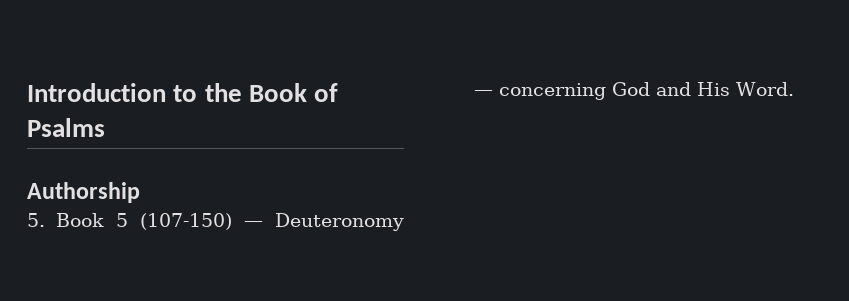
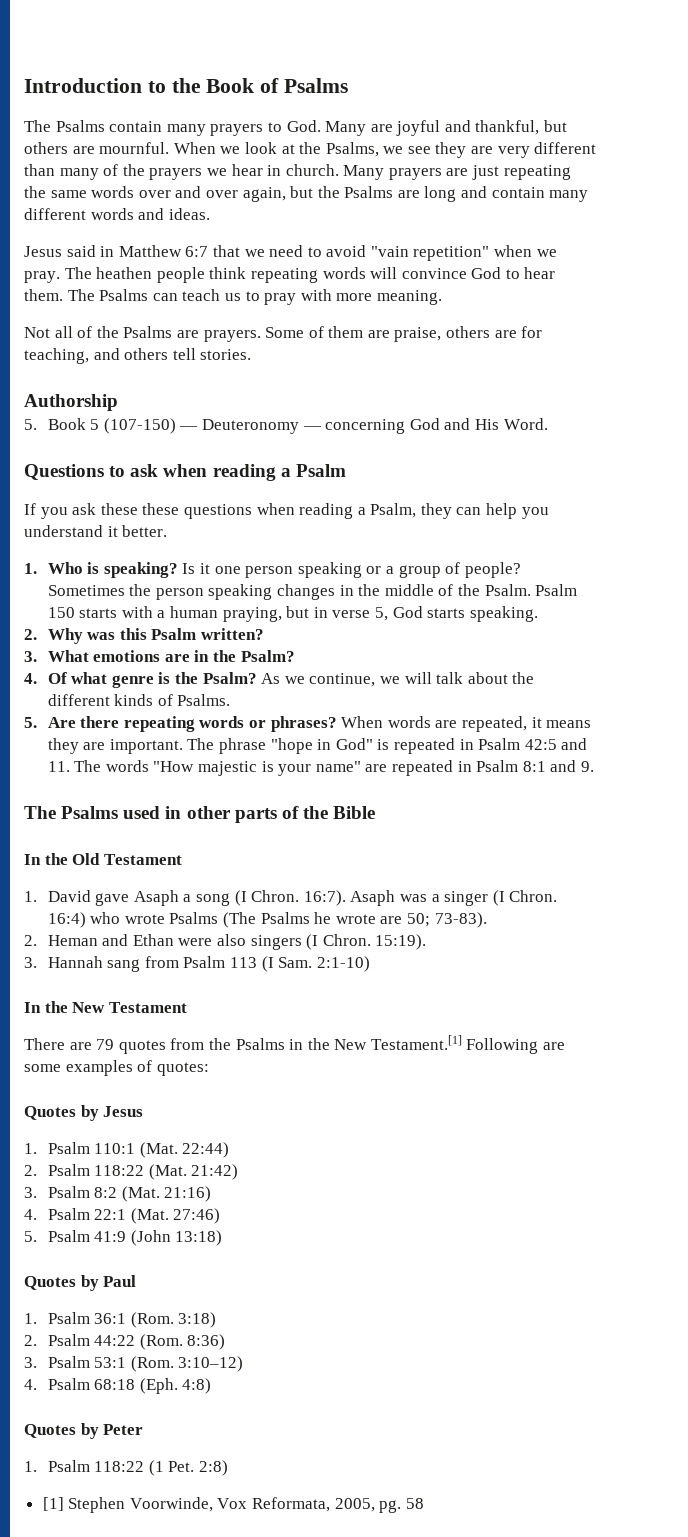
(105, 127) none -> [24,120,568,136] [24,142,597,158] [24,164,571,180] [24,186,589,202] [24,208,210,220] [24,245,557,261] [24,267,556,283] [24,289,442,305] [24,326,543,342] [24,348,252,364] // The Psalms contain many prayers to God. Many are joyful and thankful, but others are mournful. When we look at the Psalms, we see they are very different than many of the prayers we hear in church. Many prayers are just repeating the same words over and over again, but the Psalms are long and contain many different words and ideas. // Jesus said in Matthew 6:7 that we need to avoid "vain repetition" when we pray. The heathen people think repeating words will convince God to hear them. The Psalms can teach us to pray with more meaning. // Not all of the Psalms are prayers. Some of them are praise, others are for teaching, and others tell stories.
(794, 89) none -> [24,464,346,481] [24,503,549,519] [24,525,168,537] [24,562,521,578] [47,584,578,600] [47,606,538,622] [24,628,265,644] [24,650,295,662] [24,672,535,688] [47,694,231,706] [24,716,592,732] [47,738,588,754] [47,760,594,776] [24,806,376,823] [24,853,182,865] [24,890,558,906] [47,912,487,928] [24,934,427,950] [24,956,370,972] [24,1001,187,1013] [24,1035,566,1054] [24,1060,209,1076] [24,1105,144,1121] [24,1142,230,1158] [24,1164,239,1180] [24,1186,212,1202] [24,1208,221,1224] [24,1230,223,1246] [24,1275,137,1291] [24,1312,217,1328] [24,1334,226,1350] [24,1356,244,1372] [24,1378,212,1394] [24,1423,144,1439] [24,1460,229,1476] [42,1497,424,1513] // Questions to ask when reading a Psalm // If you ask these these questions when reading a Psalm, they can help you understand it better. // 1. Who is speaking? Is it one person speaking or a group of people? Sometimes the person speaking changes in the middle of the Psalm. Psalm 150 starts with a human praying, but in verse 5, God starts speaking. // 2. Why was this Psalm written? // 3. What emotions are in the Psalm? // 4. Of what genre is the Psalm? As we continue, we will talk about the different kinds of Psalms. // 5. Are there repeating words or phrases? When words are repeated, it means they are important. The phrase "hope in God" is repeated in Psalm 42:5 and 11. The words "How majestic is your name" are repeated in Psalm 8:1 and 9. // The Psalms used in other parts of the Bible // In the Old Testament // 1. David gave Asaph a song (I Chron. 16:7). Asaph was a singer (I Chron. 16:4) who wrote Psalms (The Psalms he wrote are 50; 73-83). // 2. Heman and Ethan were also singers (I Chron. 15:19). // 3. Hannah sang from Psalm 113 (I Sam. 2:1-10) // In the New Testament // There are 79 quotes from the Psalms in the New Testament.[1] Following are some examples of quotes: // Quotes by Jesus // 1. Psalm 110:1 (Mat. 22:44) // 2. Psalm 118:22 (Mat. 21:42) // 3. Psalm 8:2 (Mat. 21:16) // 4. Psalm 22:1 (Mat. 27:46) // 5. Psalm 41:9 (John 13:18) // Quotes by Paul // 1. Psalm 36:1 (Rom. 3:18) // 2. Psalm 44:22 (Rom. 8:36) // 3. Psalm 53:1 (Rom. 3:10–12) // 4. Psalm 68:18 (Eph. 4:8) // Quotes by Peter // 1. Psalm 118:22 (1 Pet. 2:8) // [1] Stephen Voorwinde, Vox Reformata, 2005, pg. 58

